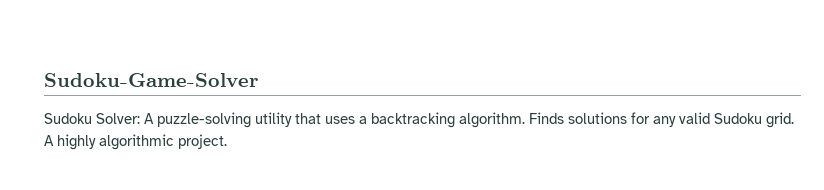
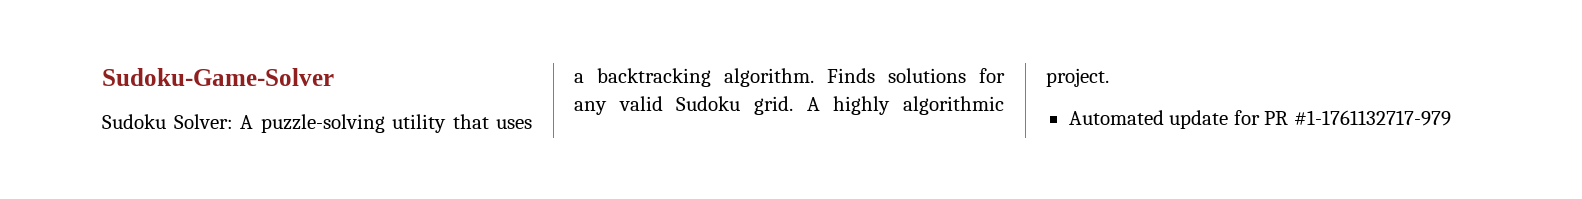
(227, 141) none -> [1068,110,1451,129] // Automated update for PR #1-1761132717-979

